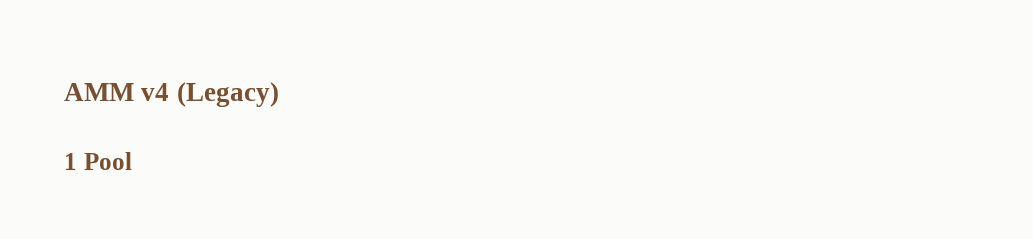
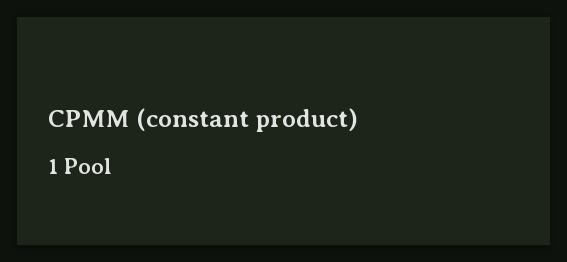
[64,82,279,107] AMM v4 (Legacy) -> [48,108,358,132] CPMM (constant product)

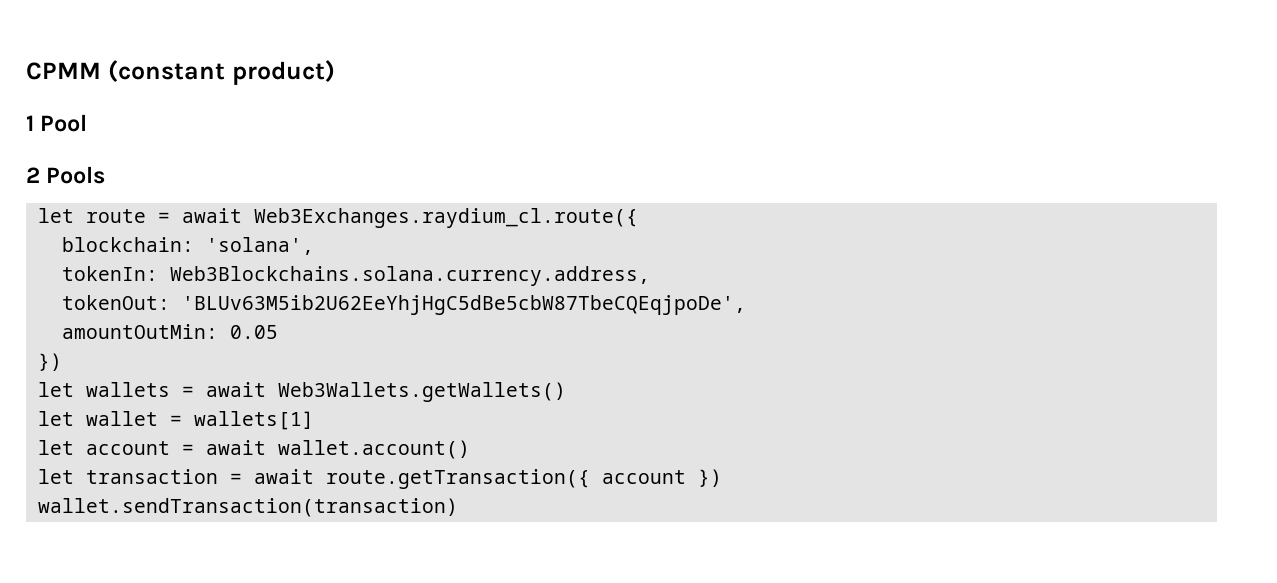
(112, 166) none -> [26,166,106,184] [38,208,639,228] [62,237,315,255] [62,266,651,286] [62,295,747,315] [62,324,279,339] [38,353,63,371] [38,382,567,402] [38,411,315,430] [38,440,471,459] [38,469,723,489] [38,498,459,517] // 2 Pools // let route = await Web3Exchanges.raydium_cl.route({ // blockchain: 'solana', // tokenIn: Web3Blockchains.solana.currency.address, // tokenOut: 'BLUv63M5ib2U62EeYhjHgC5dBe5cbW87TbeCQEqjpoDe', // amountOutMin: 0.05 // }) // let wallets = await Web3Wallets.getWallets() // let wallet = wallets[1] // let account = await wallet.account() // let transaction = await route.getTransaction({ account }) // wallet.sendTransaction(transaction)

